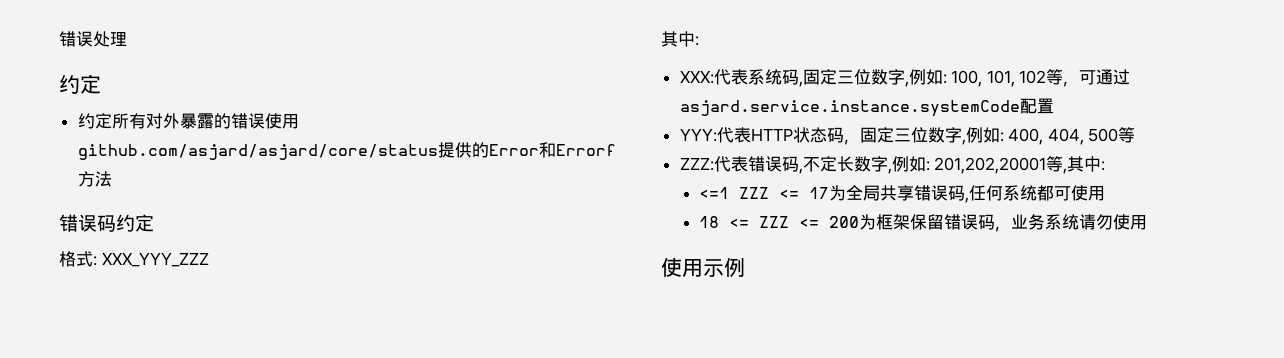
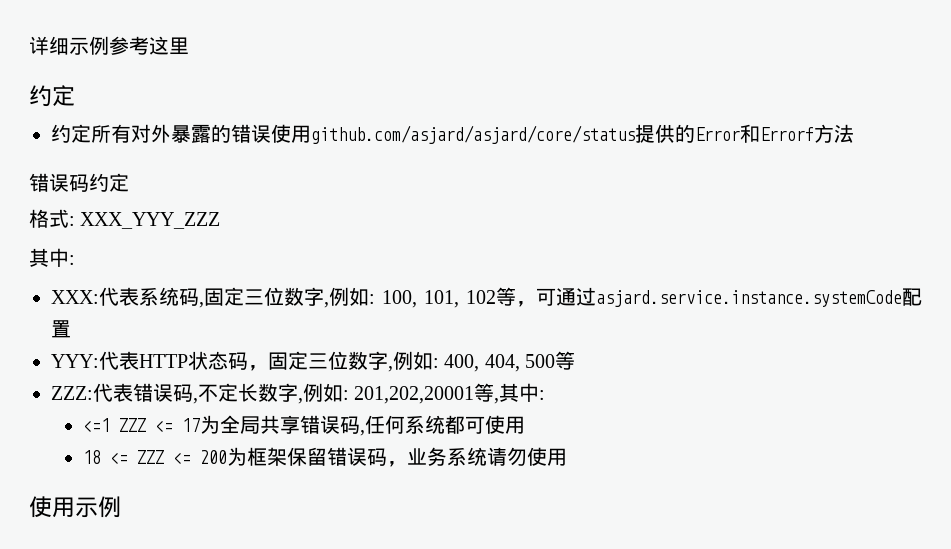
[59,31,127,47] 错误处理 -> [29,36,189,55] 详细示例参考这里

